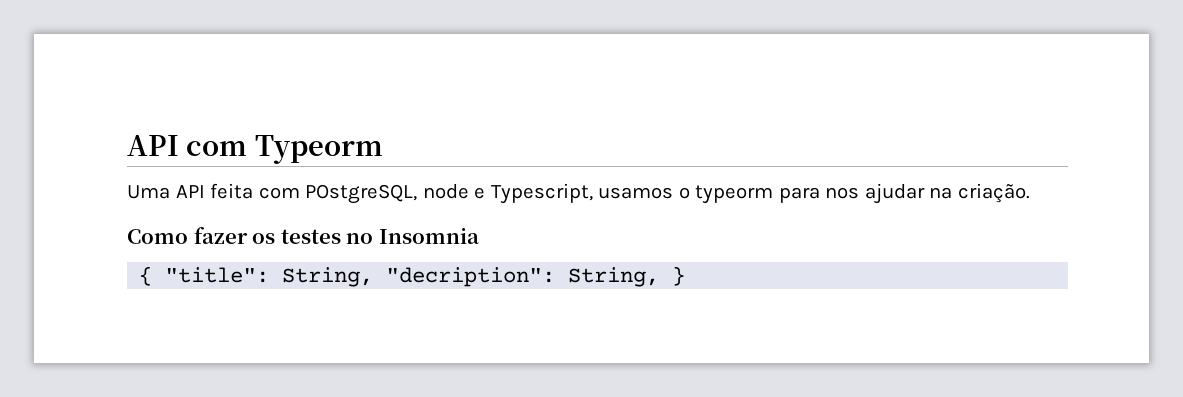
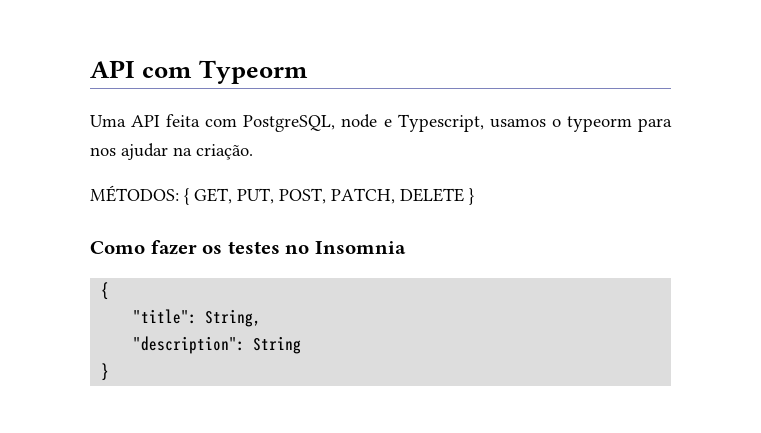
[305,184,418,204] POstgreSQL, -> [243,115,336,132] PostgreSQL,
(1031, 193) none -> [90,185,474,205] // MÉTODOS: { GET, PUT, POST, PATCH, DELETE }
(153, 276) none -> (110, 291) //
[386,267,660,287] "decription": String, -> [133,336,302,354] // "description": String //

